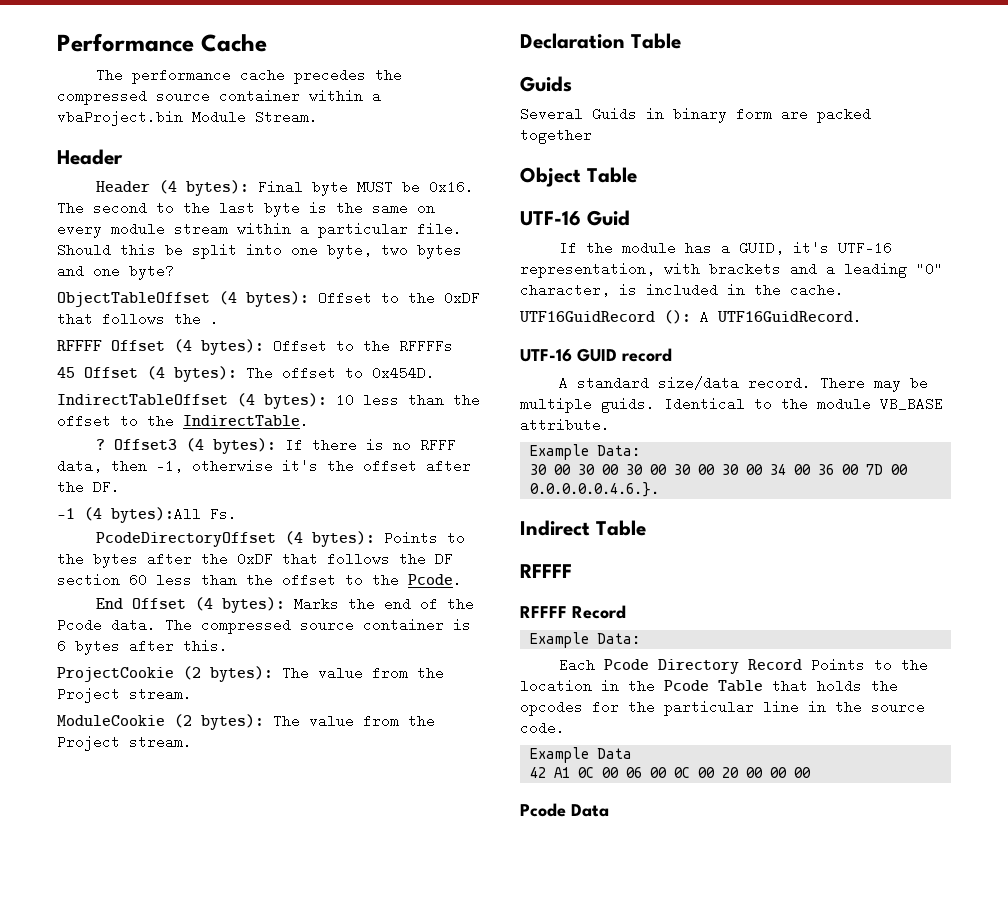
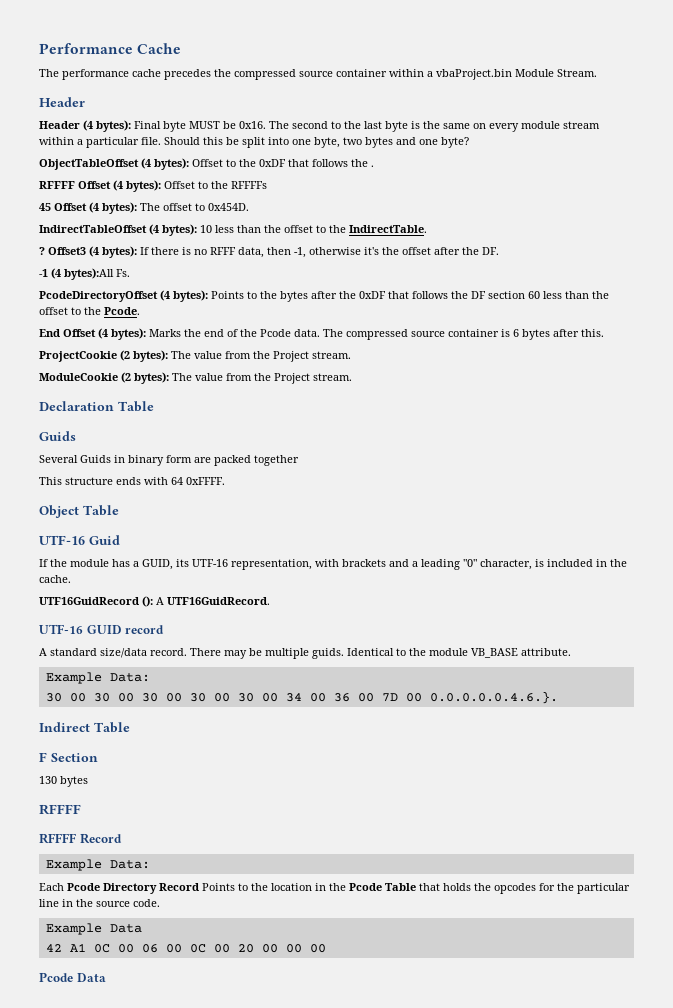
(592, 136) none -> [39,477,225,485] // This structure ends with 64 0xFFFF.
[792,241,829,255] it's -> [176,559,189,567] its
(646, 528) none -> [39,752,98,762] [39,776,88,787] // F Section // 130 bytes

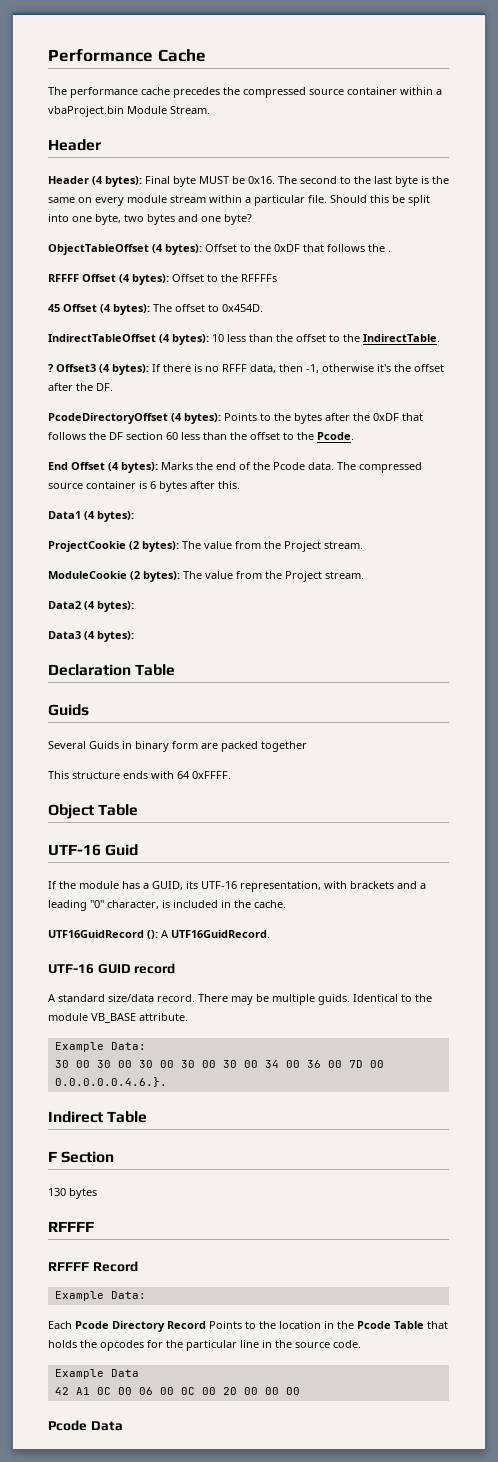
[39,268,130,280] // -1 (4 bytes):All Fs. -> (113, 387) none
(604, 333) none -> [48,511,134,522] // Data1 (4 bytes):
(352, 377) none -> [48,601,134,612] [48,631,134,642] // Data2 (4 bytes): // Data3 (4 bytes):

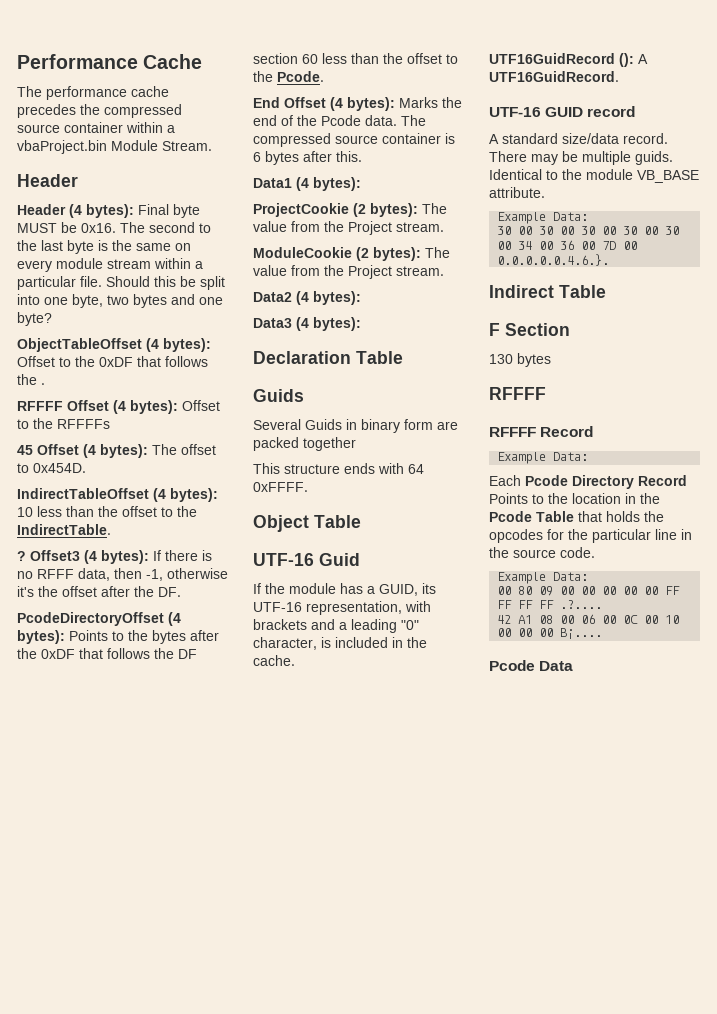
[110,1369,139,1377] Data -> [553,572,589,581] [497,586,681,596] [497,600,603,609] Data: // 00 80 09 00 00 00 00 00 FF FF FF FF .?....
[96,1387,111,1395] 0C -> [539,615,554,624] 08
[222,1387,300,1395] 20 00 00 00 -> [665,615,680,624] [497,628,603,639] 10 00 00 00 B¡....

